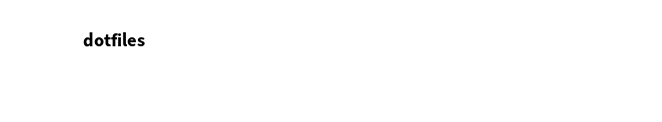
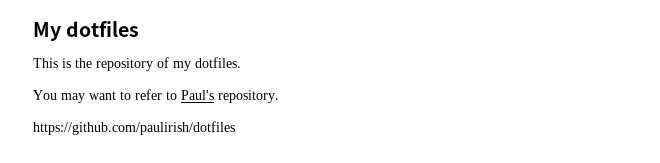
(82, 40) none -> [33,22,61,41] My
(145, 40) none -> [33,57,241,71] [33,89,279,103] [33,121,235,135] // This is the repository of my dotfiles. // You may want to refer to Paul's repository. // https://github.com/paulirish/dotfiles

